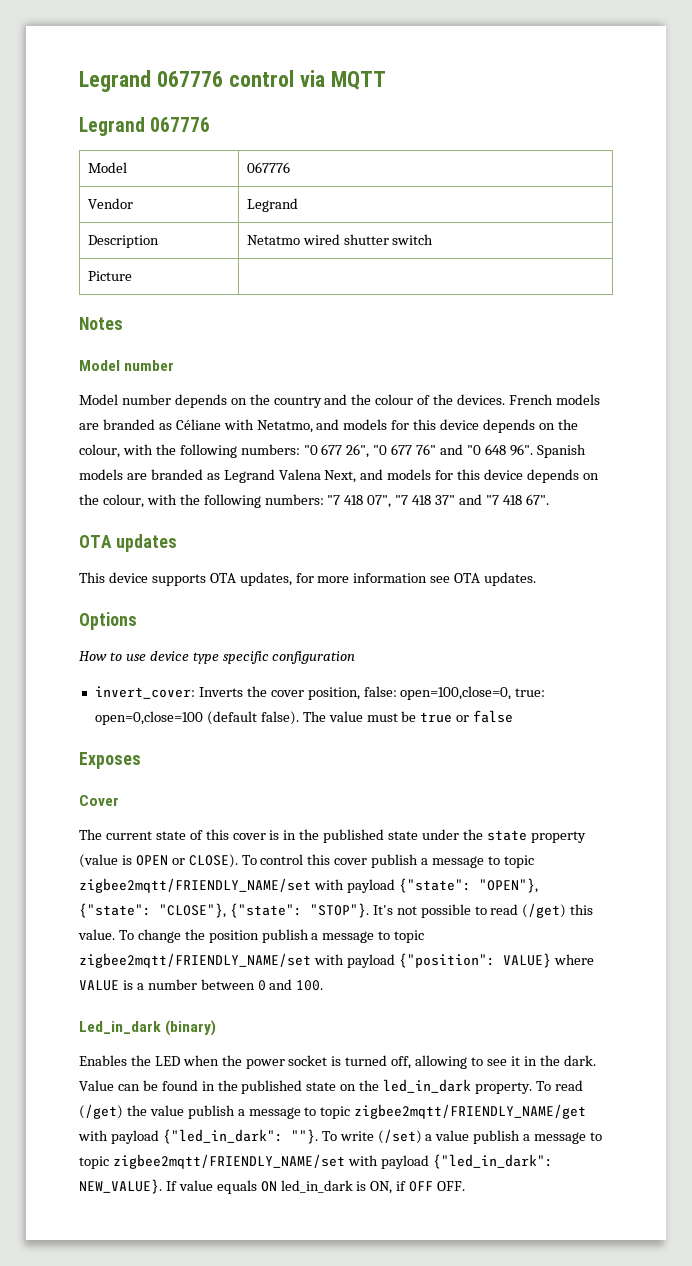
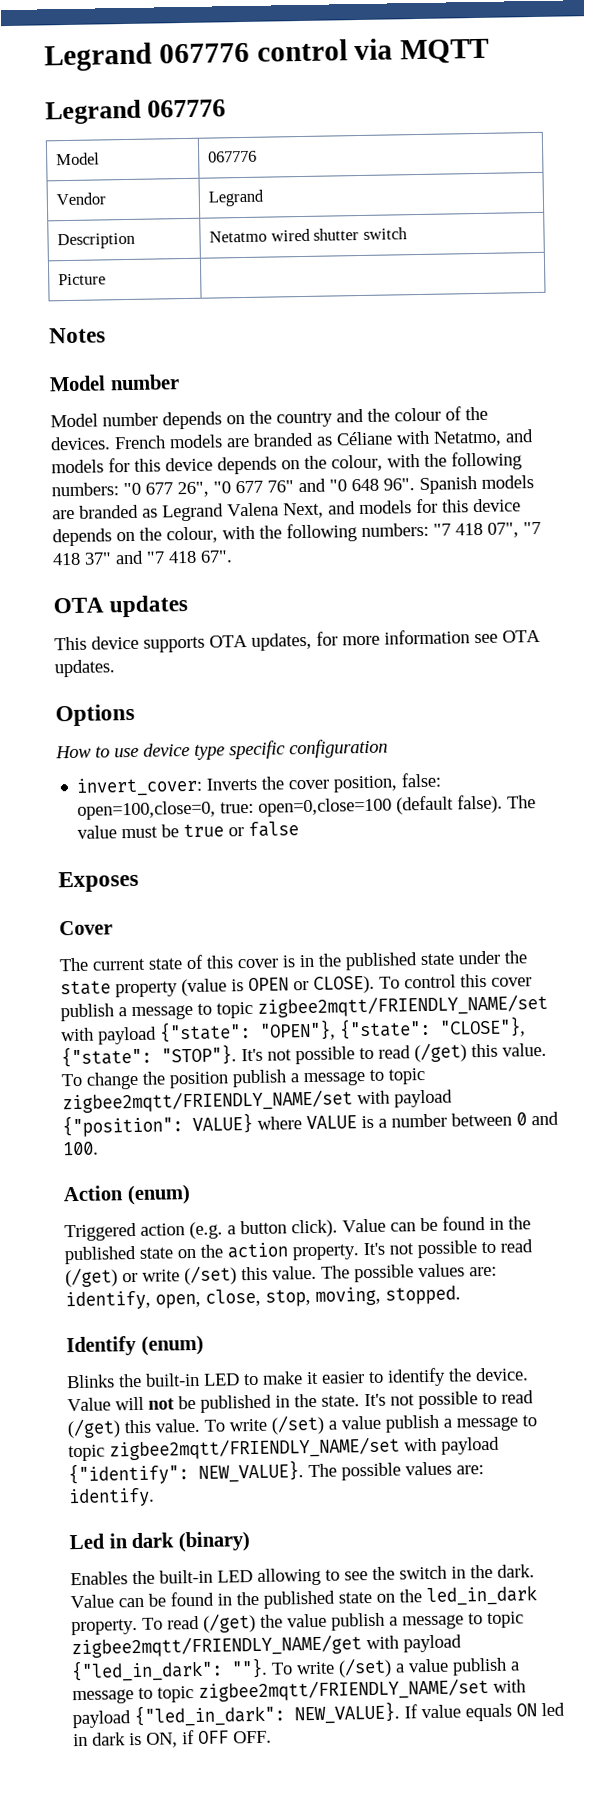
[79,1020,217,1036] [79,1055,412,1069] Led_in_dark (binary) // Enables the LED when the power socket is turned off, -> [63,1184,191,1206] [64,1216,531,1242] [64,1239,533,1265] [65,1263,497,1288] [65,1285,461,1311] [66,1334,204,1357] [66,1367,529,1389] [67,1390,534,1413] [67,1414,537,1439] [68,1436,500,1462] [68,1460,484,1486] [68,1487,155,1508] [69,1531,250,1553] [70,1569,253,1586] Action (enum) // Triggered action (e.g. a button click). Value can be found in the published state on the action property. It's not possible to read (/get) or write (/set) this value. The possible values are: identify, open, close, stop, moving, stopped. // Identify (enum) // Blinks the built-in LED to make it easier to identify the device. Value will not be published in the state. It's not possible to read (/get) this value. To write (/set) a value publish a message to topic zigbee2mqtt/FRIENDLY_NAME/set with payload {"identify": NEW_VALUE}. The possible values are: identify. // Led in dark (binary) // Enables the built-in LED
[510,1056,520,1066] it -> [372,1565,447,1580] the switch
[280,1180,353,1193] led_in_dark -> [541,1702,565,1717] [73,1732,126,1747] led in dark

